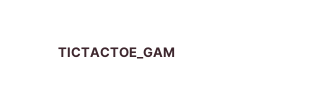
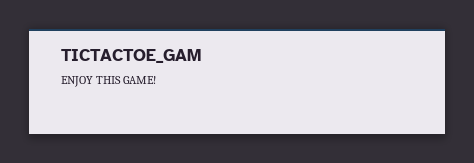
(175, 53) none -> [61,76,157,87] // ENJOY THIS GAME!

